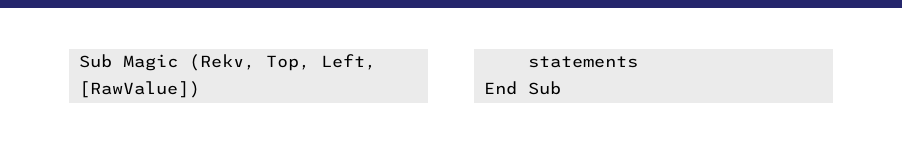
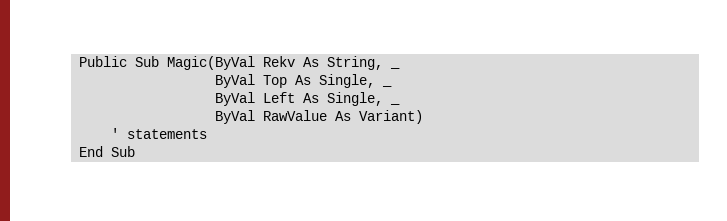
[79,54,377,71] [79,81,201,98] Sub Magic (Rekv, Top, Left, [RawValue]) // -> [78,56,400,70] [214,74,392,88] [214,92,400,106] [214,110,423,124] [110,128,119,139] Public Sub Magic(ByVal Rekv As String, _ // ByVal Top As Single, _ // ByVal Left As Single, _ // ByVal RawValue As Variant) // '

